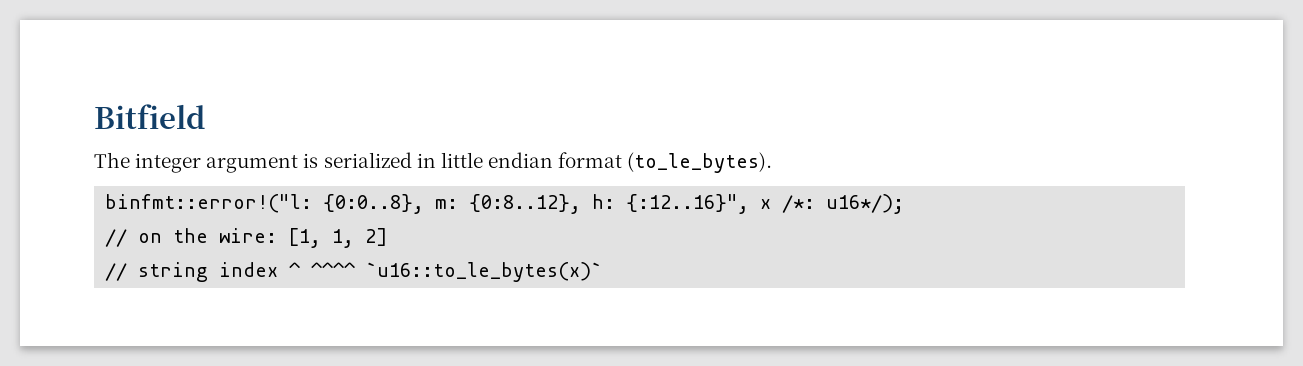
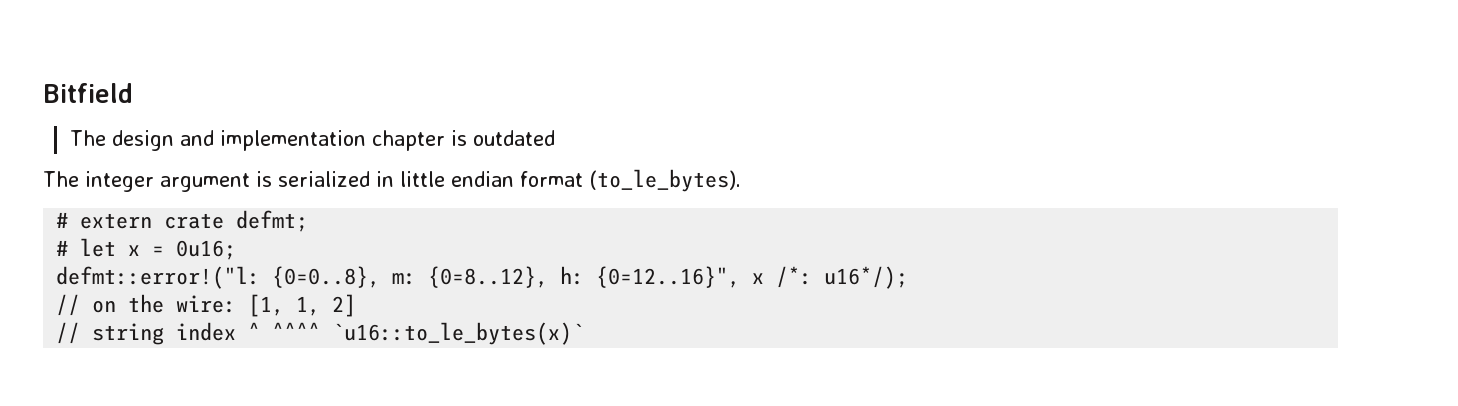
(205, 116) none -> [69,130,555,151] // The design and implementation chapter is outdated
[105,194,750,214] binfmt::error!("l: {0:0..8}, m: {0:8..12}, h: {:12..16}", -> [56,210,309,232] [56,238,237,260] [56,266,741,289] # extern crate defmt; // # let x = 0u16; // defmt::error!("l: {0=0..8}, m: {0=8..12}, h: {0=12..16}",

